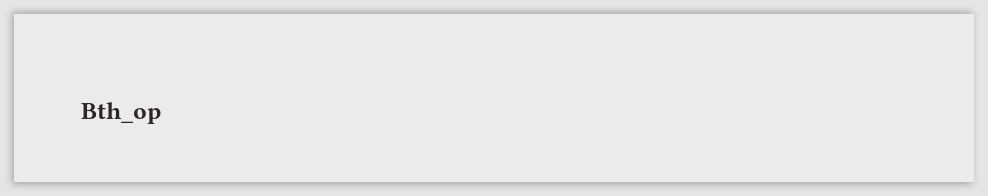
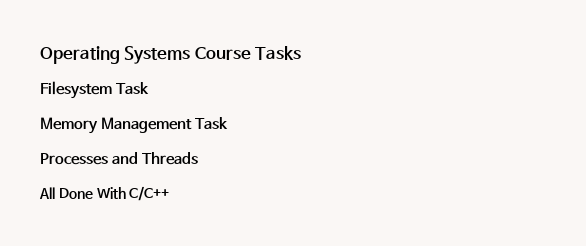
[81,102,162,124] Bth_op -> [40,46,302,64] [40,81,150,99] [40,117,229,134] [40,152,199,165] [39,186,170,201] Operating Systems Course Tasks // Filesystem Task // Memory Management Task // Processes and Threads // All Done With C/C++

